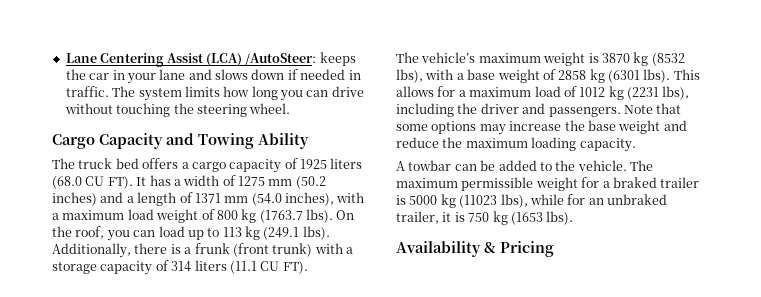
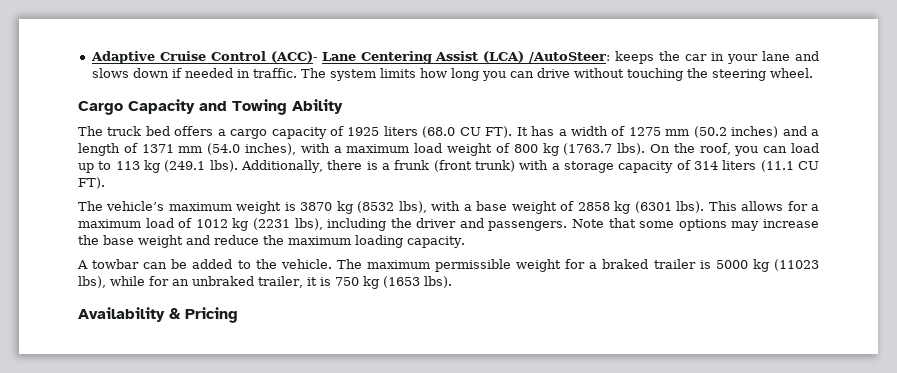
(65, 58) none -> [90,51,317,64] Adaptive Cruise Control (ACC)-

